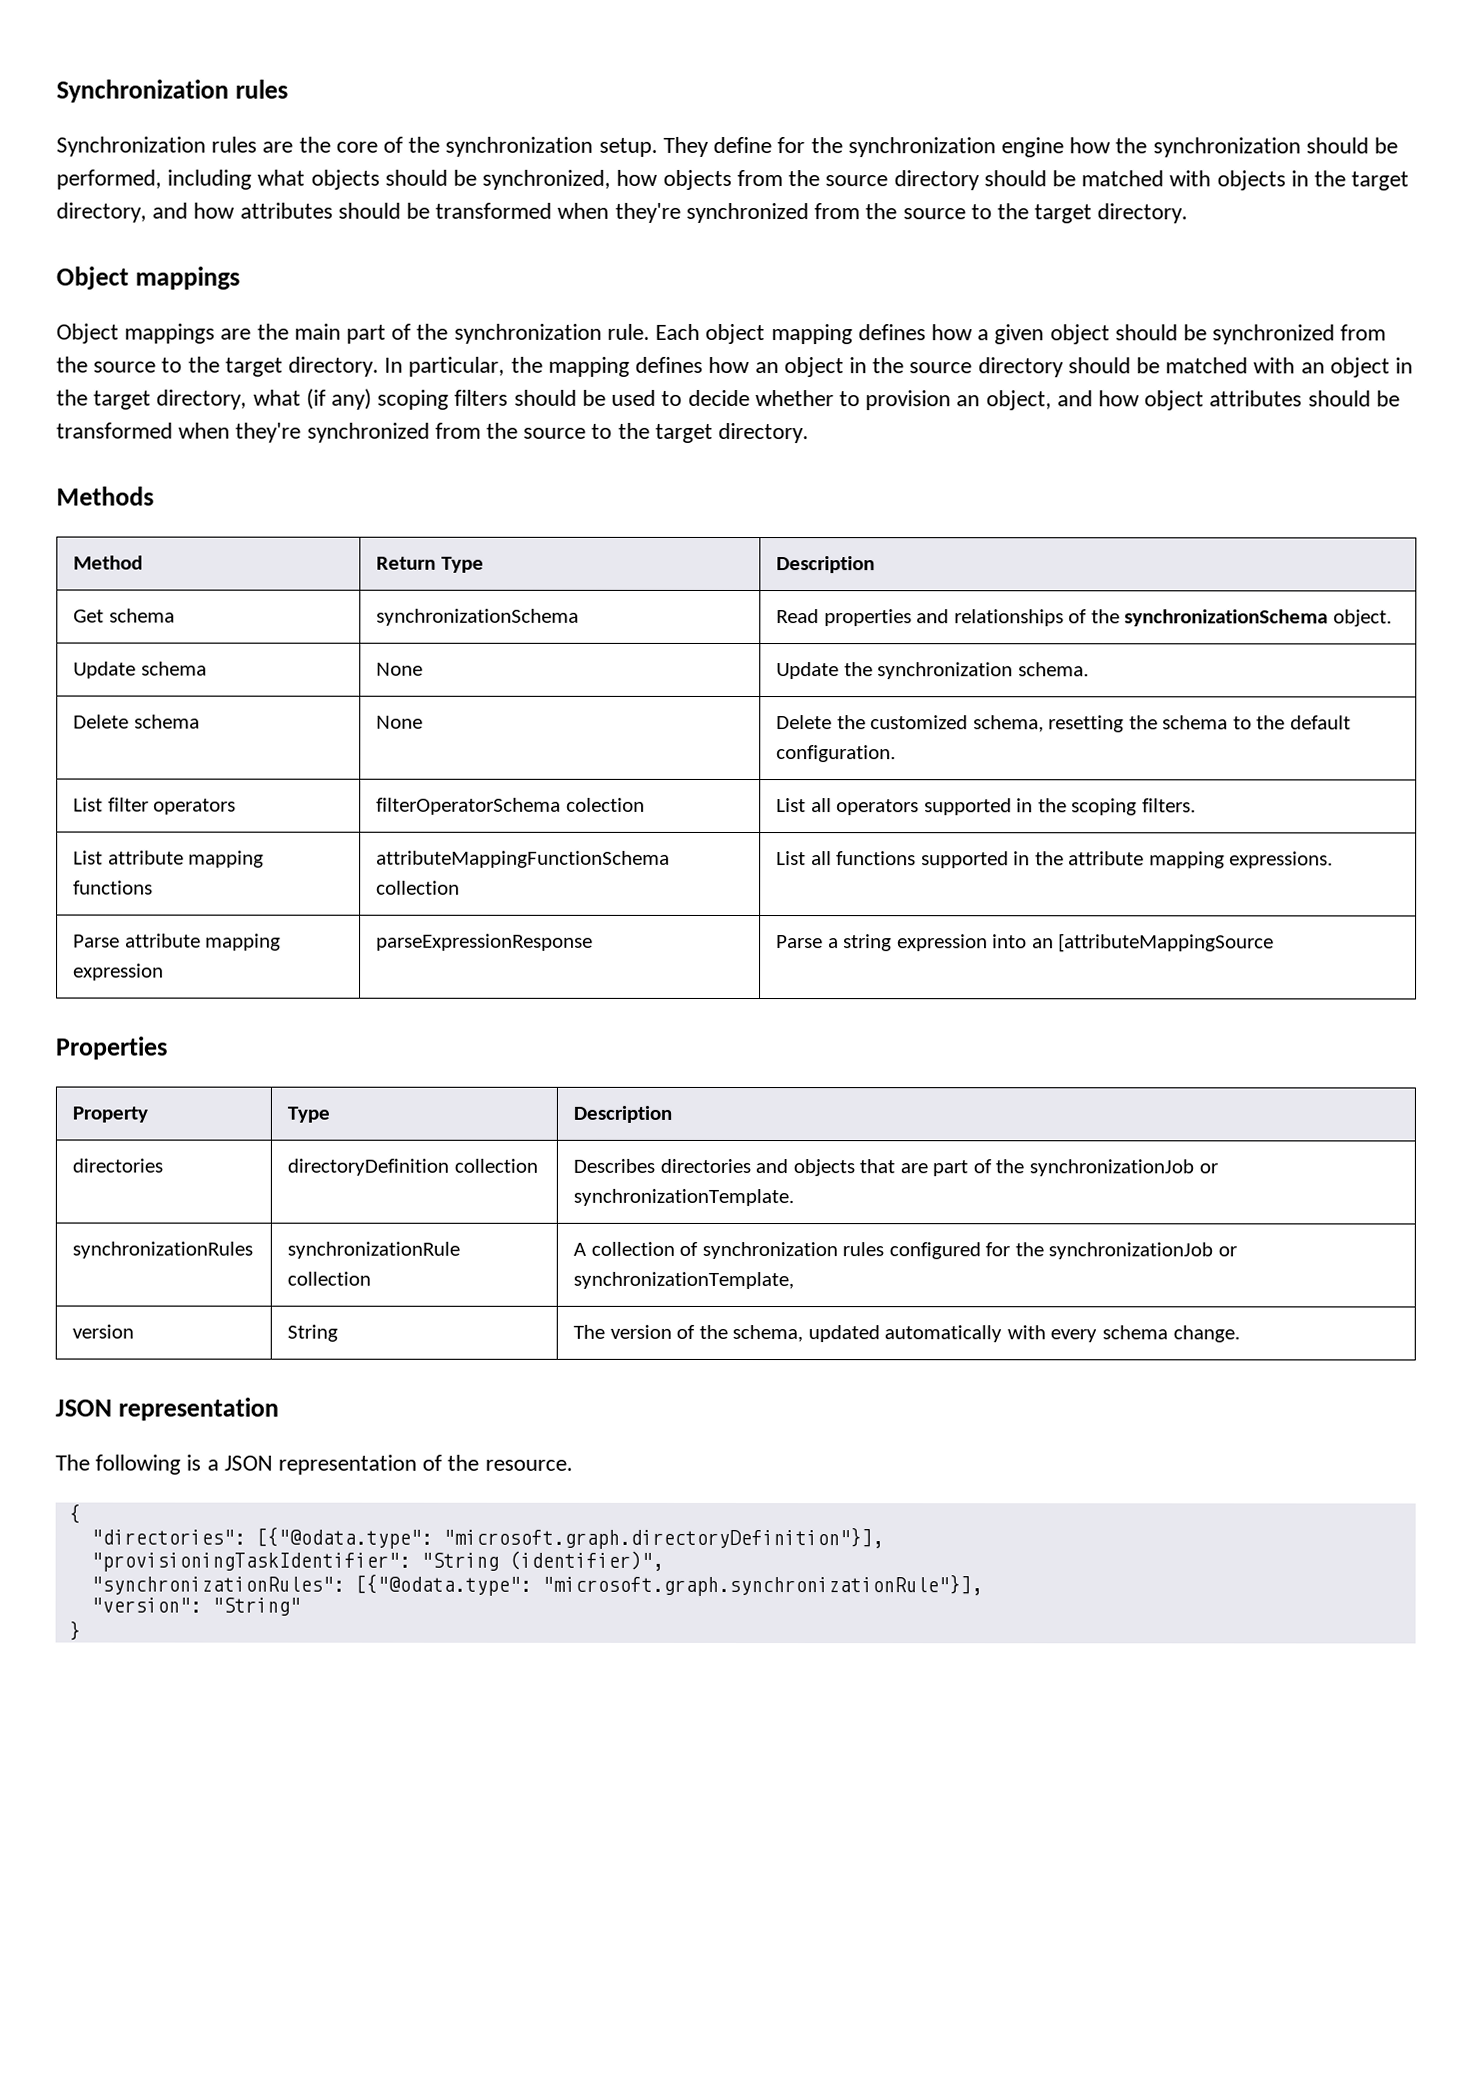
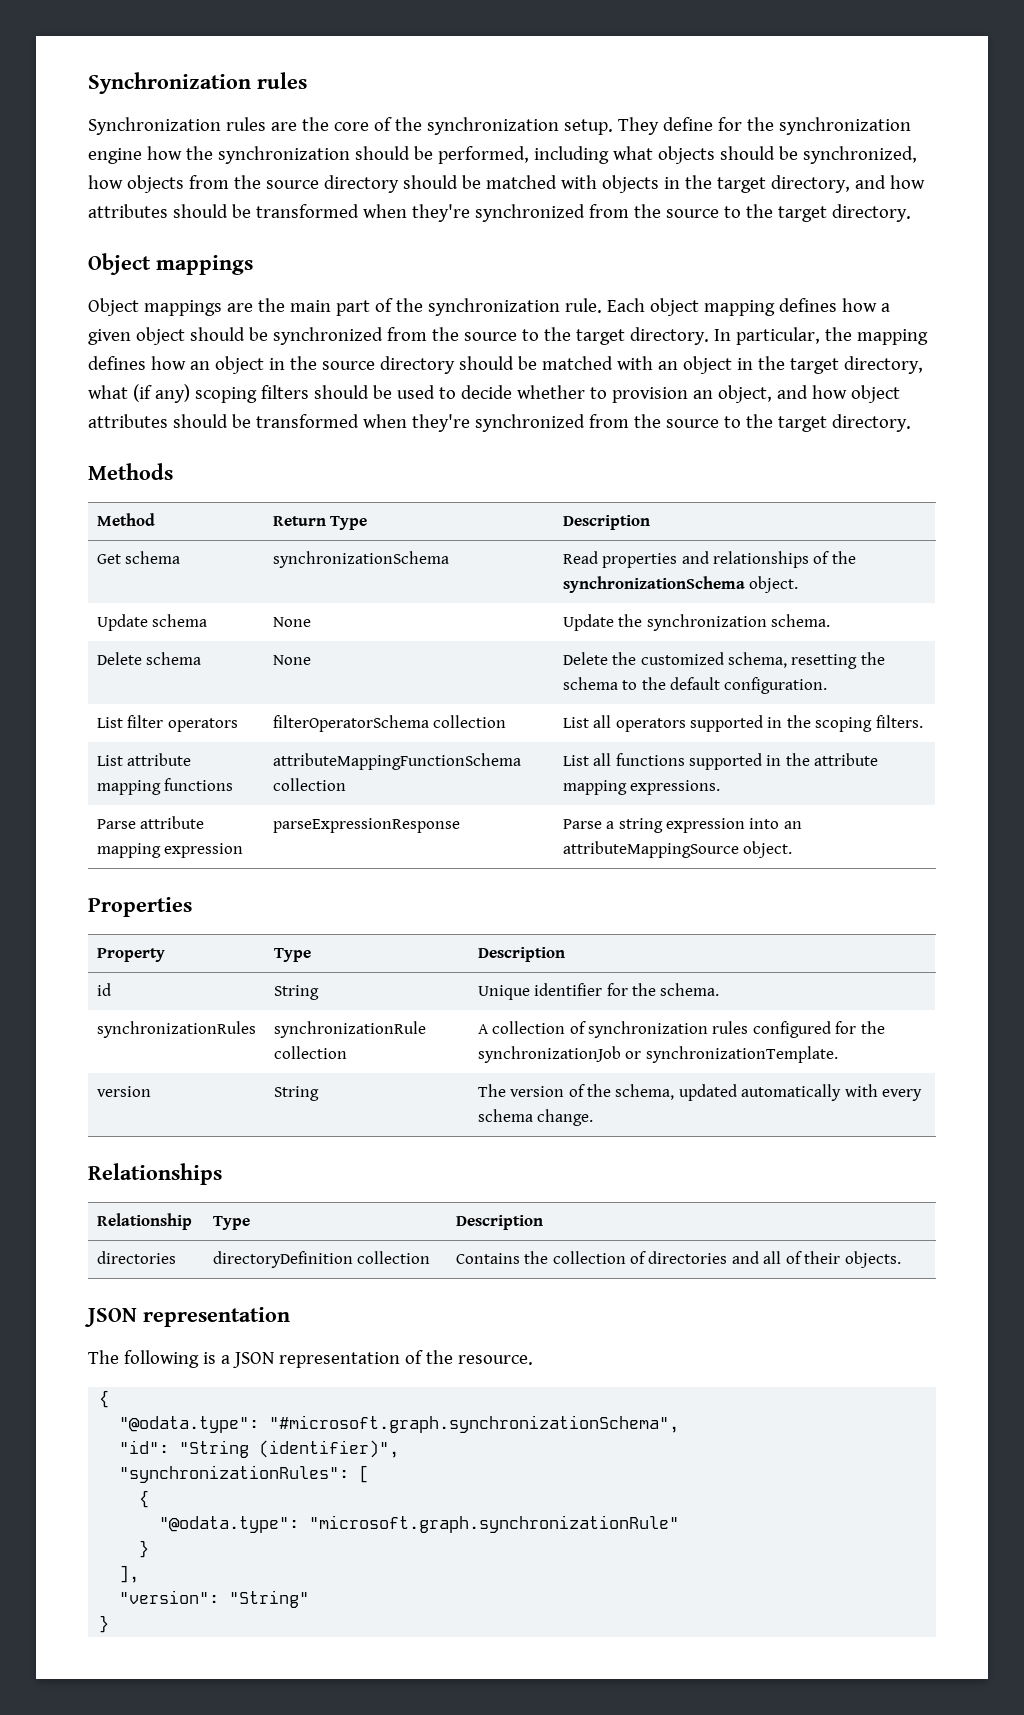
[565,797,645,812] colection -> [433,715,507,728] collection
[1058,933,1275,953] [attributeMappingSource -> [562,841,793,858] attributeMappingSource object.
[72,1158,164,1173] [287,1158,538,1176] [573,1158,1218,1177] [573,1188,795,1207] directories | directoryDefinition collection | Describes directories and objects that are part of the synchronizationJob or synchronizationTemplate. -> [96,983,111,996] [273,985,319,1000] [477,983,720,1000] id | String | Unique identifier for the schema.
[573,1271,795,1290] synchronizationTemplate, -> [645,1046,838,1063] synchronizationTemplate.
(1240, 1334) none -> [88,1163,222,1185] [96,1213,192,1230] [212,1216,250,1230] [455,1215,543,1230] [96,1251,176,1264] [212,1251,431,1268] [455,1251,901,1268] // Relationships // Relationship | Type | Description // directories | directoryDefinition collection | Contains the collection of directories and all of their objects.
[90,1526,884,1550] [90,1552,411,1572] "directories": [{"@odata.type": "microsoft.graph.directoryDefinition"}], // "provisioningTaskIdentifier": -> [119,1415,680,1433] [119,1440,170,1454] "@odata.type": "#microsoft.graph.synchronizationSchema", // "id":
[354,1573,983,1597] [{"@odata.type": "microsoft.graph.synchronizationRule"}], -> [359,1465,370,1483] [139,1490,150,1508] [159,1515,680,1533] [139,1540,150,1558] [119,1565,140,1583] [ // { // "@odata.type": "microsoft.graph.synchronizationRule" // } // ],

